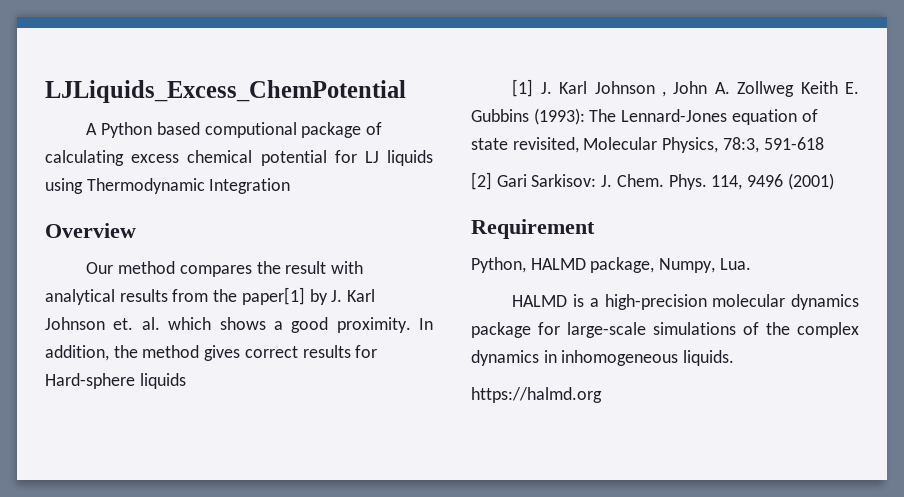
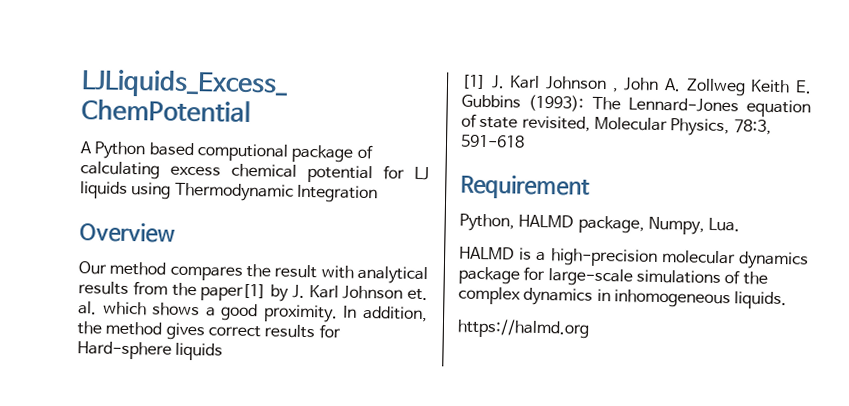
[471,172,834,190] // [2] Gari Sarkisov: J. Chem. Phys. 114, 9496 (2001) -> (525, 141) none

